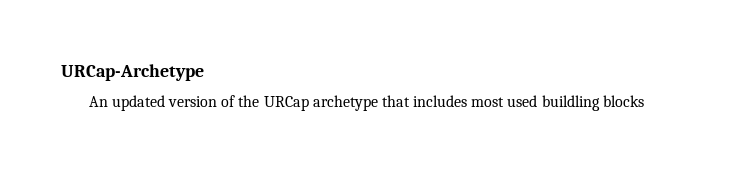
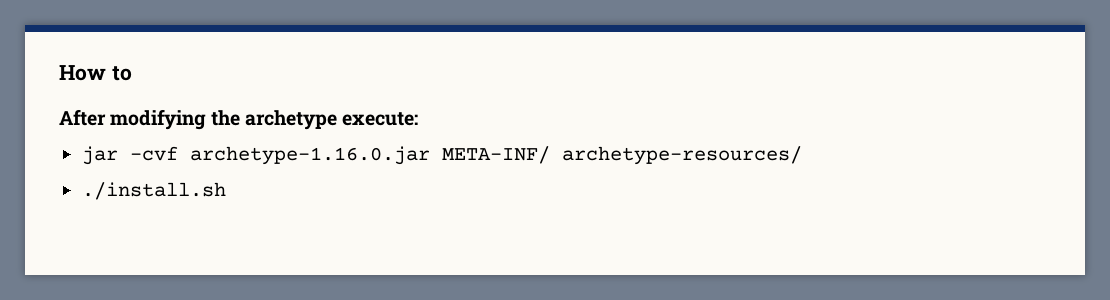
[61,64,204,81] [88,95,644,111] URCap-Archetype // An updated version of the URCap archetype that includes most used buildling blocks -> [59,65,132,81] [59,109,419,130] [81,146,802,165] [81,182,226,200] How to // After modifying the archetype execute: // jar -cvf archetype-1.16.0.jar META-INF/ archetype-resources/ // ./install.sh

